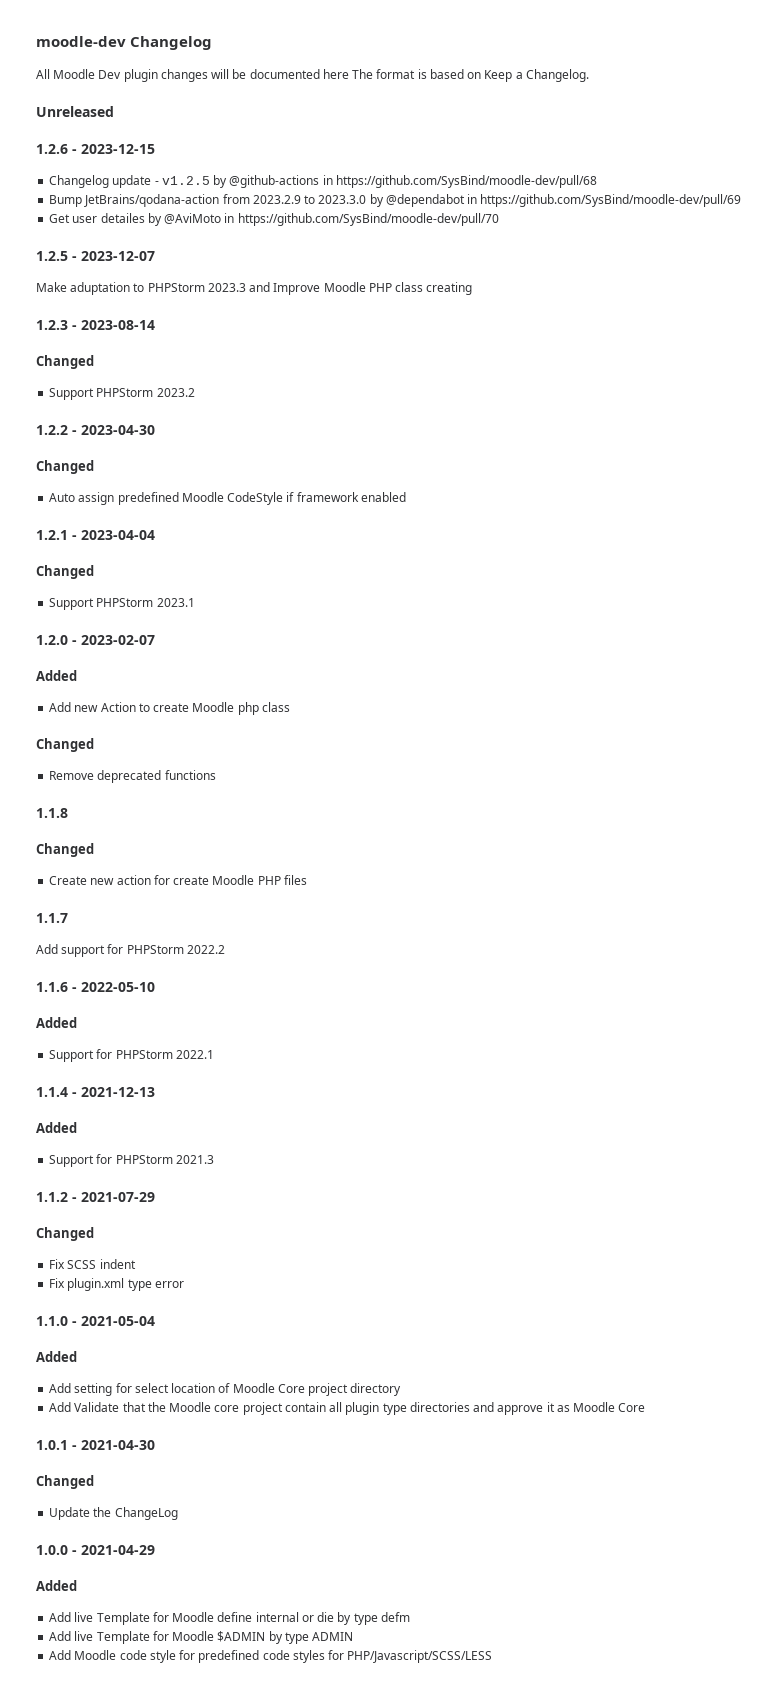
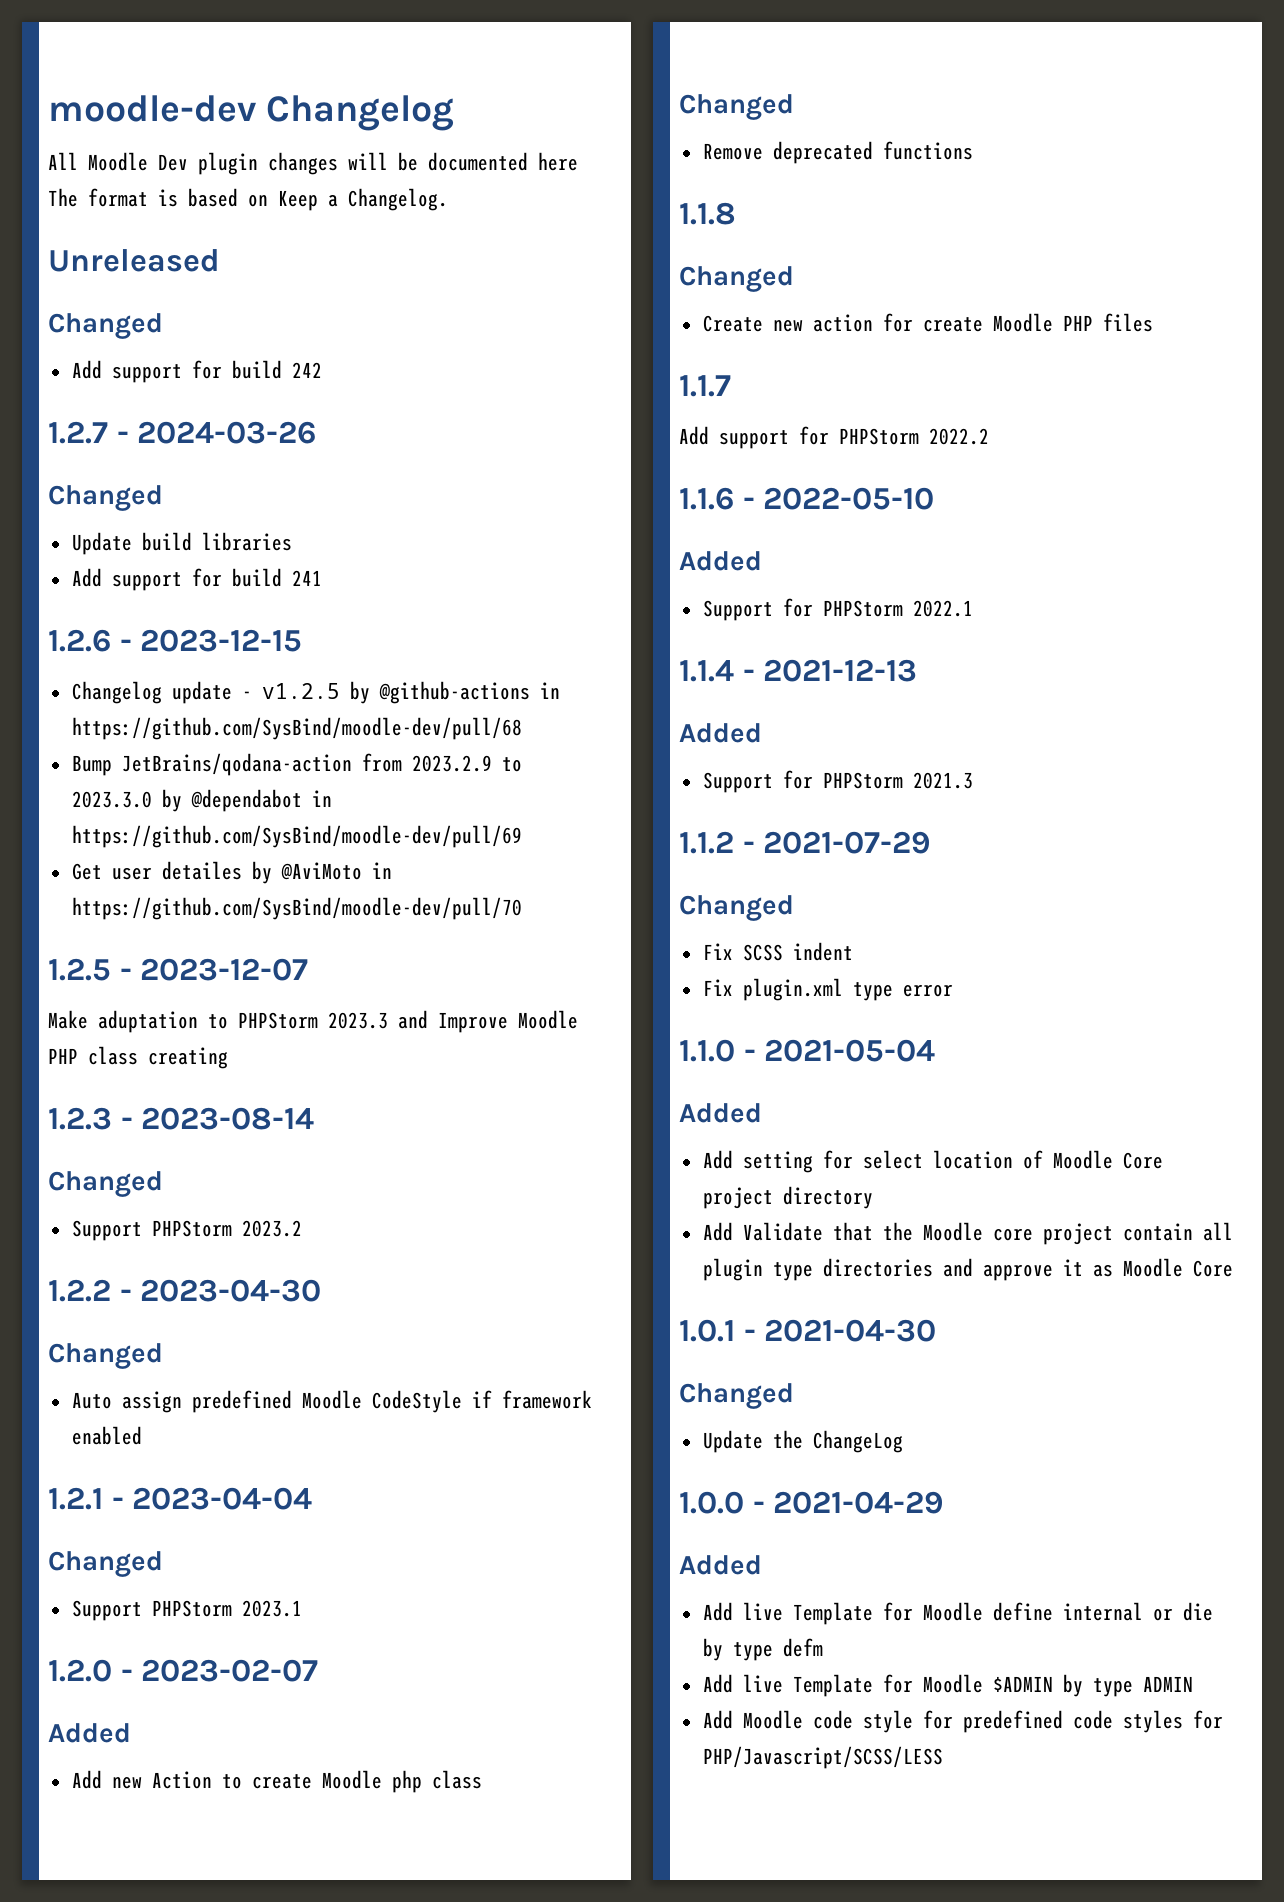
(114, 111) none -> [48,313,163,339] [71,360,322,383] [48,421,317,444] [48,485,163,511] [71,532,292,555] [71,568,322,591] // Changed // Add support for build 242 // 1.2.7 - 2024-03-26 // Changed // Update build libraries // Add support for build 241

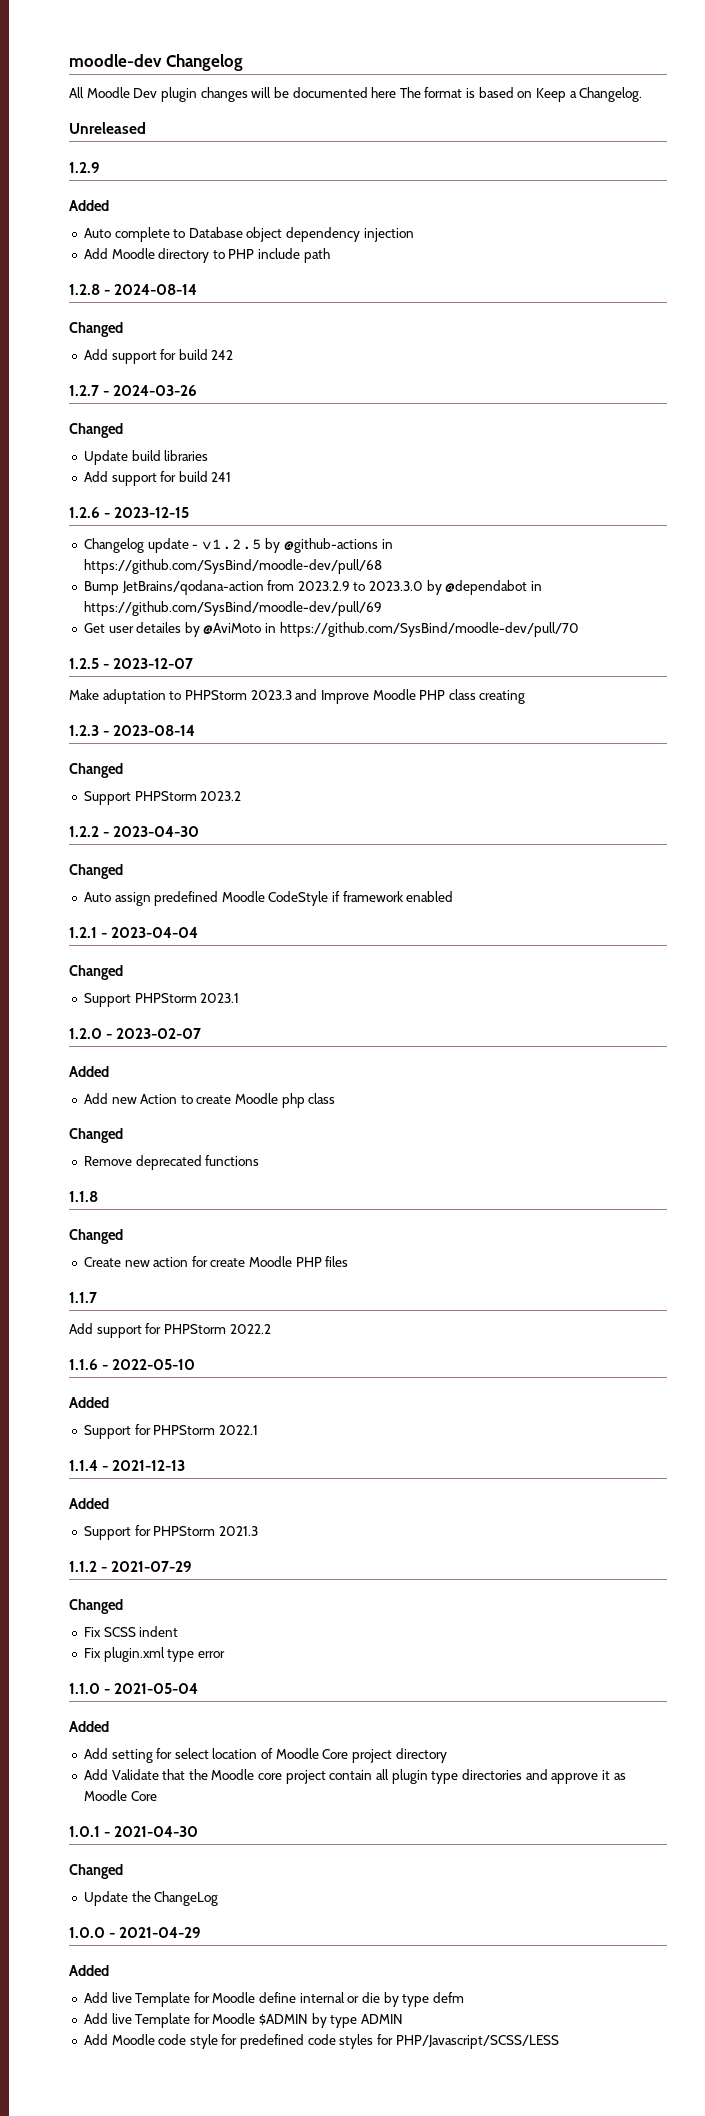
(220, 260) none -> [69,162,100,173] [69,200,109,211] [83,227,414,242] [83,248,330,263] [69,284,198,295] // 1.2.9 // Added // Auto complete to Database object dependency injection // Add Moodle directory to PHP include path // 1.2.8 - 2024-08-14

